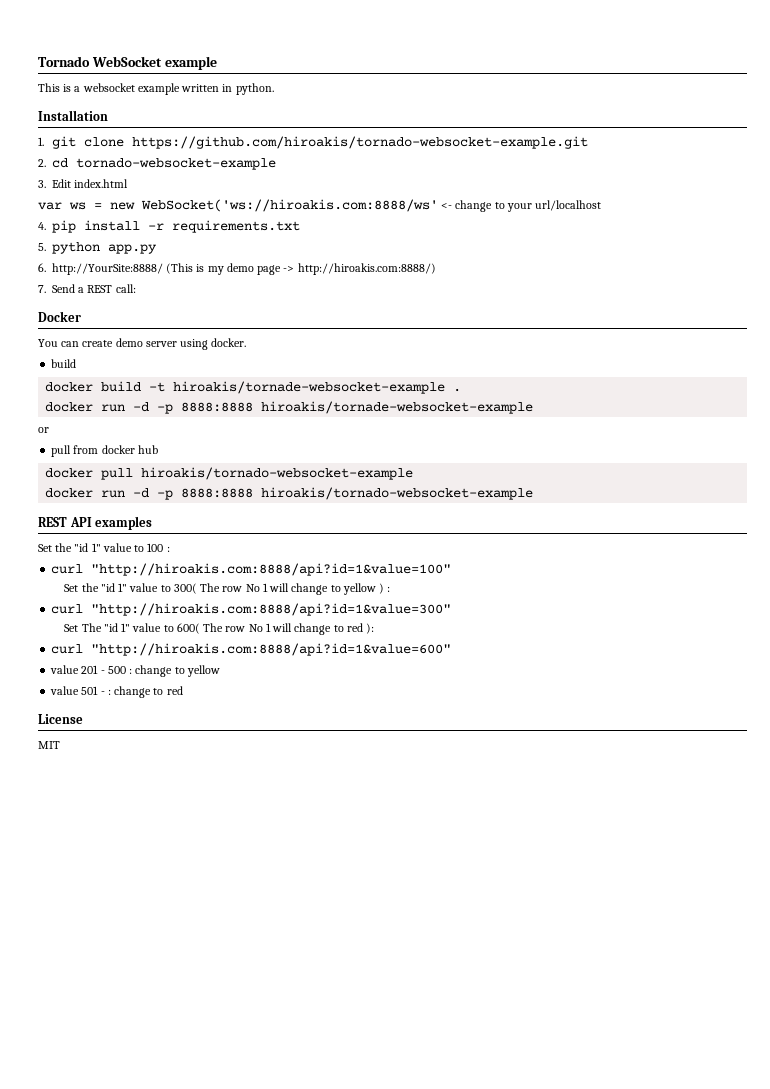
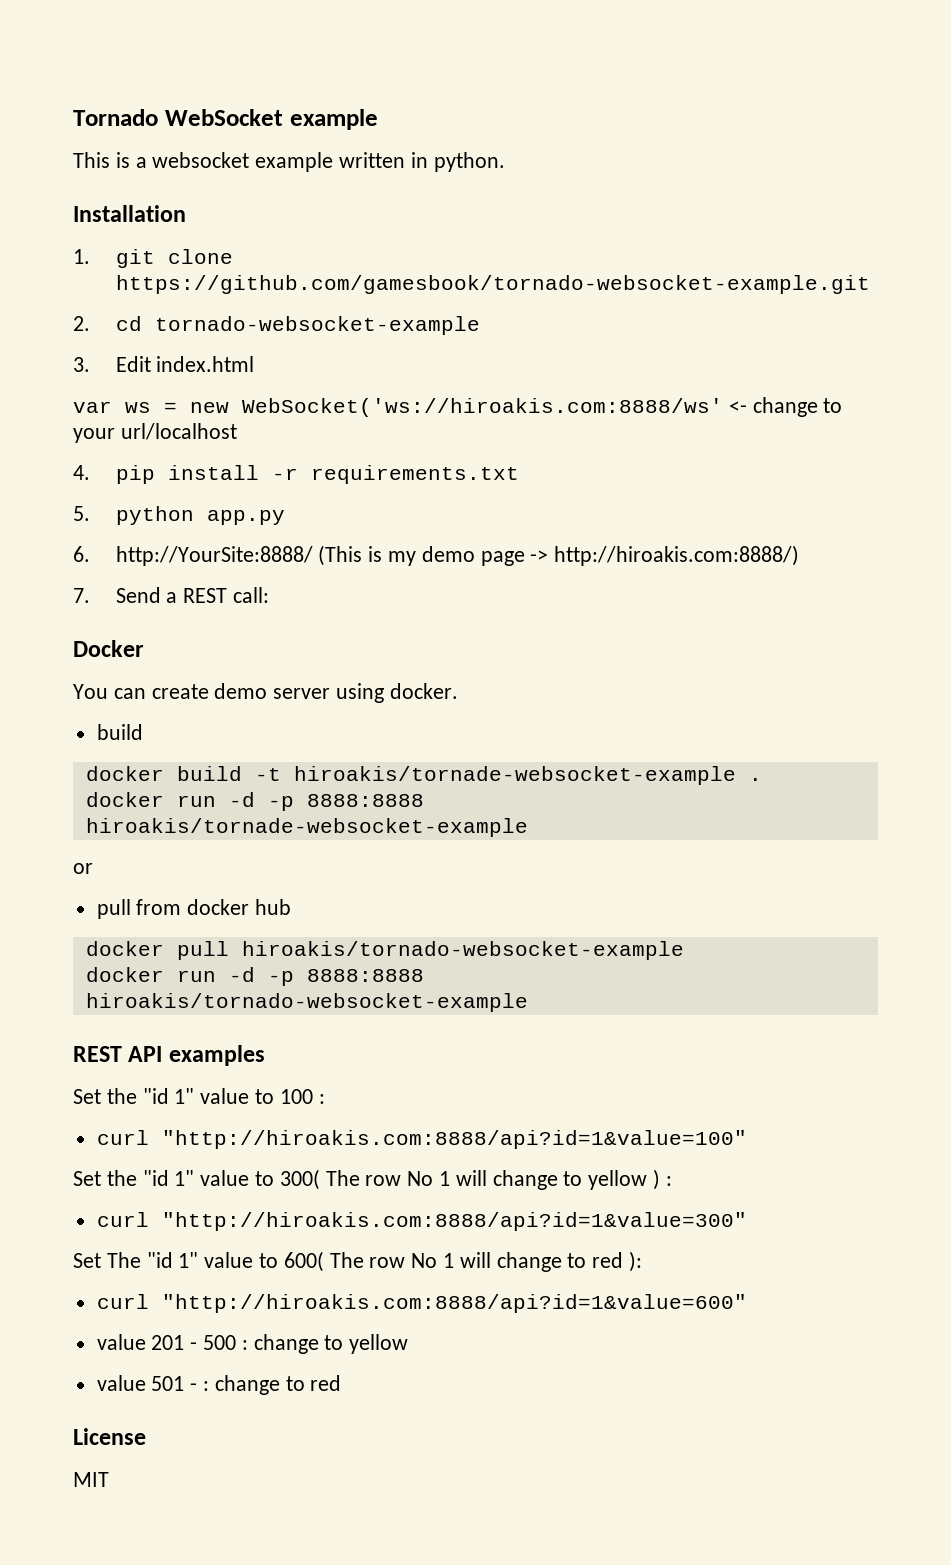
[131,136,588,149] https://github.com/hiroakis/tornado-websocket-example.git -> [115,275,870,294] https://github.com/gamesbook/tornado-websocket-example.git

